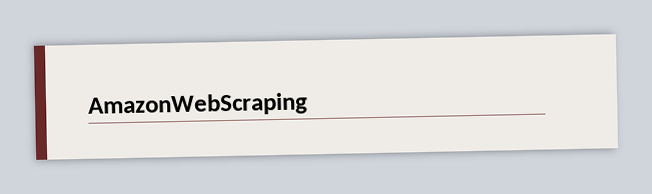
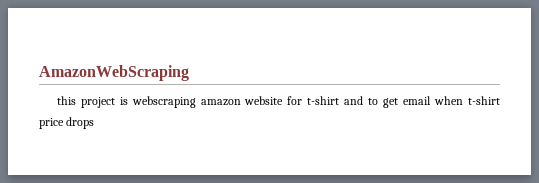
(308, 105) none -> [56,96,501,108] [39,117,95,129] // this project is webscraping amazon website for t-shirt and to get email when t-shirt price drops

